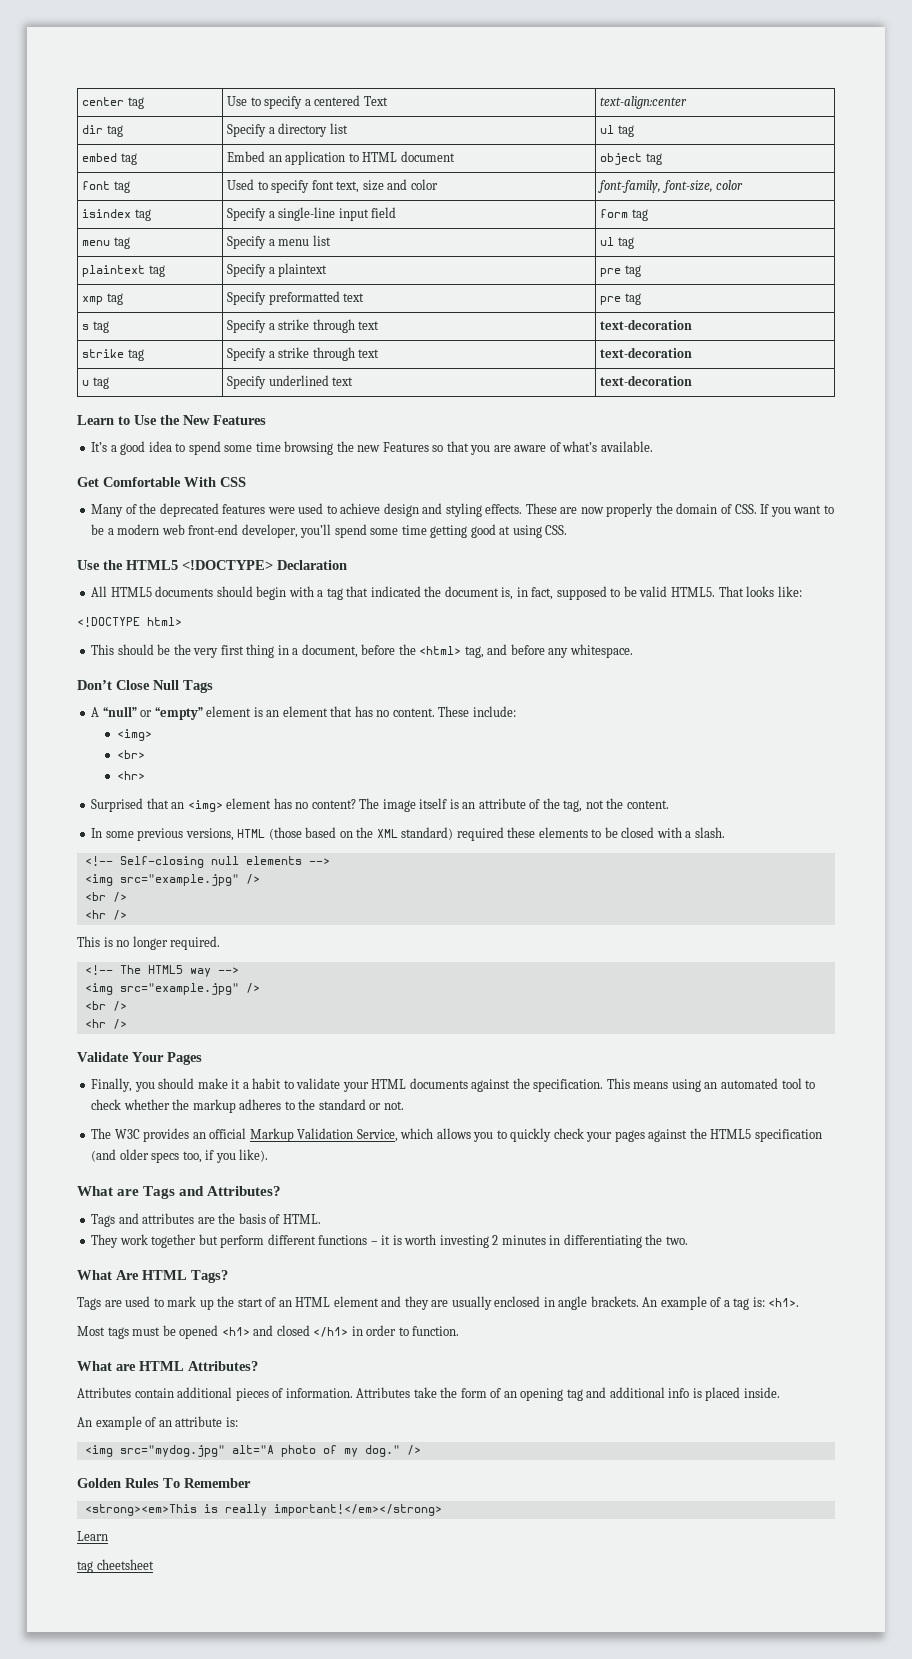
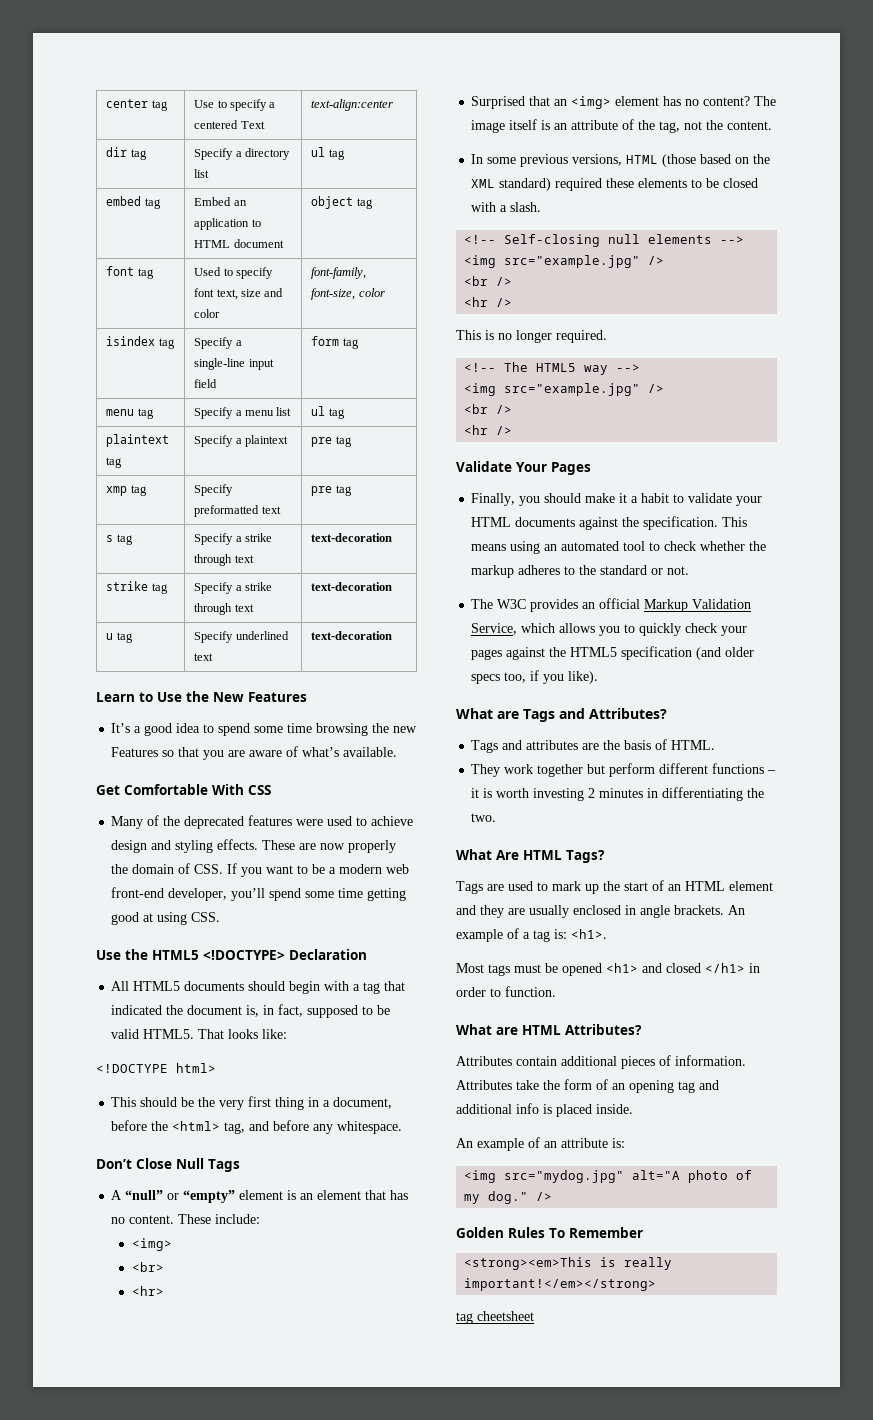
[77,1531,108,1541] // Learn -> (657, 1284) none

